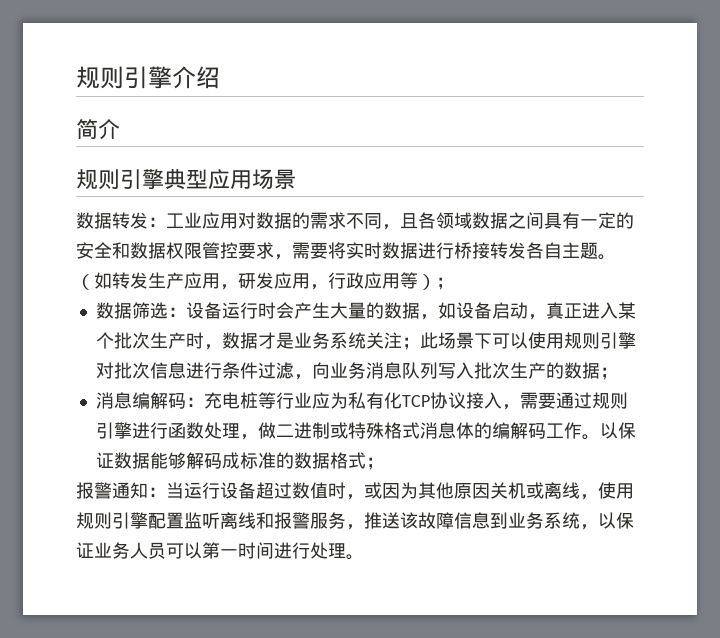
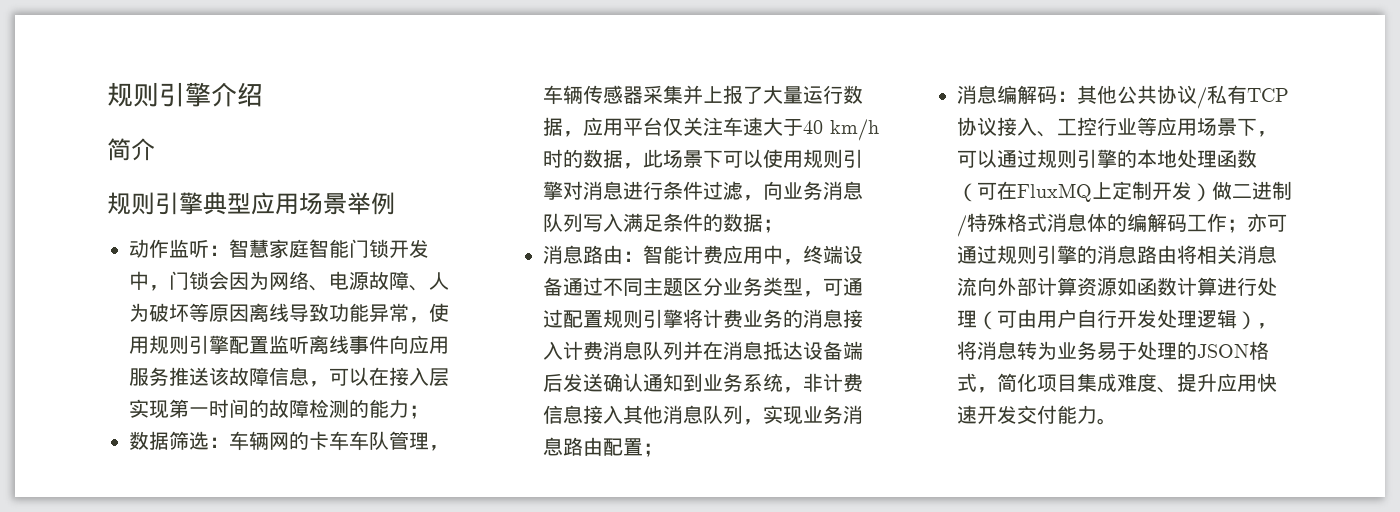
[76,212,634,230] [76,242,616,260] [76,272,454,290] [95,302,636,320] [95,332,420,350] // 数据转发：工业应用对数据的需求不同，且各领域数据之间具有一定的安全和数据权限管控要求，需要将实时数据进行桥接转发各自主题。（如转发生产应用，研发应用，行政应用等）； // 数据筛选：设备运行时会产生大量的数据，如设备启动，真正进入某个批次生产时，数据才是业务系统关注； -> [347,192,395,215] [129,239,429,258] [129,271,449,291] [129,303,449,323] [129,335,449,354] [129,367,449,387] [129,399,429,419] [129,431,449,451] [543,85,863,105] [543,117,879,141] [543,149,643,169] 举例 // 动作监听：智慧家庭智能门锁开发中，门锁会因为网络、电源故障、人为破坏等原因离线导致功能异常，使用规则引擎配置监听离线事件向应用服务推送该故障信息，可以在接入层实现第一时间的故障检测的能力； // 数据筛选：车辆网的卡车车队管理，车辆传感器采集并上报了大量运行数据，应用平台仅关注车速大于40 km/h时的数据，
[113,362,168,379] 批次信 -> [583,181,603,200] 消
[473,362,546,379] 批次生产 -> [623,213,703,232] 满足条件
[131,392,628,410] [95,422,258,440] 编解码：充电桩等行业应为私有化TCP协议接入，需要通过规则引擎进行函数处理， -> [583,245,863,265] [543,277,863,297] [543,309,863,328] [543,341,863,361] [543,373,863,393] [543,405,863,425] [543,437,663,457] [957,85,1289,109] [957,117,1277,137] [957,149,1257,168] [957,181,1212,202] 路由：智能计费应用中，终端设备通过不同主题区分业务类型，可通过配置规则引擎将计费业务的消息接入计费消息队列并在消息抵达设备端后发送确认通知到业务系统，非计费信息接入其他消息队列，实现业务消息路由配置； // 消息编解码：其他公共协议/私有TCP协议接入、工控行业等应用场景下，可以通过规则引擎的本地处理函数（可在FluxMQ上定制开发）
[329,422,348,439] 或 -> [957,215,967,237] /
[581,422,636,440] [95,452,384,470] [76,482,634,500] [76,512,634,530] [76,542,346,559] 。以保证数据能够解码成标准的数据格式； // 报警通知：当运行设备超过数值时，或因为其他原因关机或离线，使用规则引擎配置监听离线和报警服务，推送该故障信息到业务系统，以保证业务人员可以第一时间进行处理 -> [1227,213,1287,233] [957,245,1277,264] [957,277,1277,297] [957,309,1277,330] [957,341,1269,361] [957,373,1277,393] [957,405,1097,424] ；亦可通过规则引擎的消息路由将相关消息流向外部计算资源如函数计算进行处理（可由用户自行开发处理逻辑），将消息转为业务易于处理的JSON格式，简化项目集成难度、提升应用快速开发交付能力

